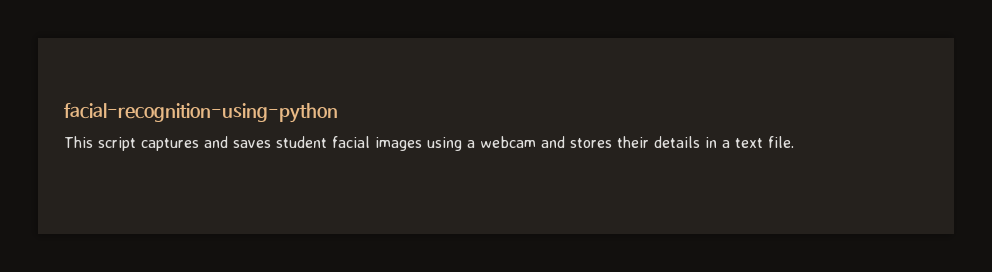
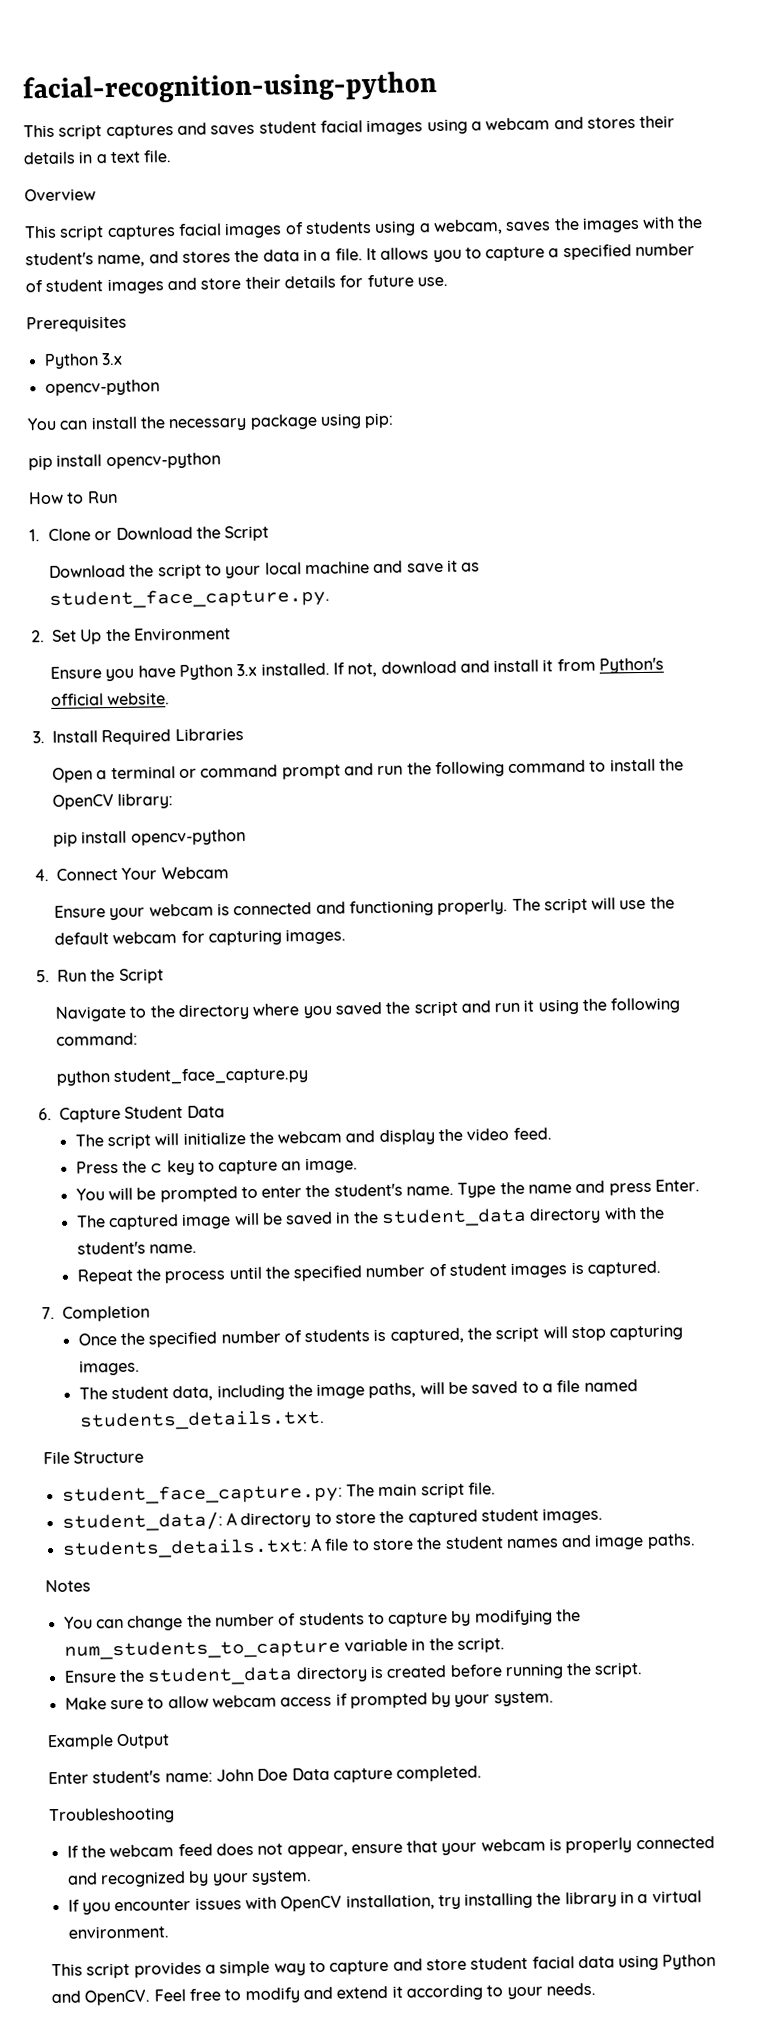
(794, 142) none -> [24,188,96,202] [24,216,704,241] [25,243,696,268] [25,274,448,295] [26,315,127,333] [43,352,123,370] [44,379,160,397] [27,412,395,432] [28,452,221,471] [28,490,118,505] [29,525,270,542] [48,559,481,580] [48,587,330,609] [31,627,231,645] [49,657,665,682] [50,692,171,706] [32,728,244,746] [51,758,685,783] [51,793,174,810] [52,829,246,847] [34,866,229,882] [53,896,675,921] [53,928,347,946] [36,968,164,984] [54,997,681,1022] [55,1032,138,1046] [55,1067,309,1086] [38,1105,225,1123] [74,1127,552,1150] [75,1157,358,1176] [75,1179,701,1203] [75,1206,666,1231] [76,1241,197,1255] [76,1260,662,1285] [41,1305,150,1322] [77,1324,684,1348] [78,1359,140,1376] [78,1379,638,1402] [78,1409,325,1431] [43,1450,145,1465] [61,1482,496,1505] [61,1507,604,1532] [61,1533,696,1559] [45,1579,91,1593] [63,1609,582,1631] [63,1637,505,1660] [63,1662,644,1686] [64,1691,554,1710] [47,1733,171,1751] [48,1765,483,1785] [48,1807,175,1825] [66,1836,715,1858] [66,1870,312,1888] [67,1890,702,1915] [67,1925,169,1939] [51,1954,717,1979] [51,1982,596,2006] // Overview // This script captures facial images of students using a webcam, saves the images with the student's name, and stores the data in a file. It allows you to capture a specified number of student images and store their details for future use. // Prerequisites // Python 3.x // opencv-python // You can install the necessary package using pip: // pip install opencv-python // How to Run // 1. Clone or Download the Script // Download the script to your local machine and save it as student_face_capture.py. // 2. Set Up the Environment // Ensure you have Python 3.x installed. If not, download and install it from Python's official website. // 3. Install Required Libraries // Open a terminal or command prompt and run the following command to install the OpenCV library: // pip install opencv-python // 4. Connect Your Webcam // Ensure your webcam is connected and functioning properly. The script will use the default webcam for capturing images. // 5. Run the Script // Navigate to the directory where you saved the script and run it using the following command: // python student_face_capture.py // 6. Capture Student Data // The script will initialize the webcam and display the video feed. // Press the c key to capture an image. // You will be prompted to enter the student's name. Type the name and press Enter. // The captured image will be saved in the student_data directory with the student's name. // Repeat the process until the specified number of student images is captured. // 7. Completion // Once the specified number of students is captured, the script will stop capturing images. // The student data, including the image paths, will be saved to a file named students_details.txt. // File Structure // student_face_capture.py: The main script file. // student_data/: A directory to store the captured student images. // students_details.txt: A file to store the student names and image paths. // Notes // You can change the number of students to capture by modifying the num_students_to_capture variable in the script. // Ensure the student_data directory is created before running the script. // Make sure to allow webcam access if prompted by your system. // Example Output // Enter student's name: John Doe Data capture completed. // Troubleshooting // If the webcam feed does not appear, ensure that your webcam is properly connected and recognized by your system. // If you encounter issues with OpenCV installation, try installing the library in a virtual environment. // This script provides a simple way to capture and store student facial data using Python and OpenCV. Feel free to modify and extend it according to your needs.

